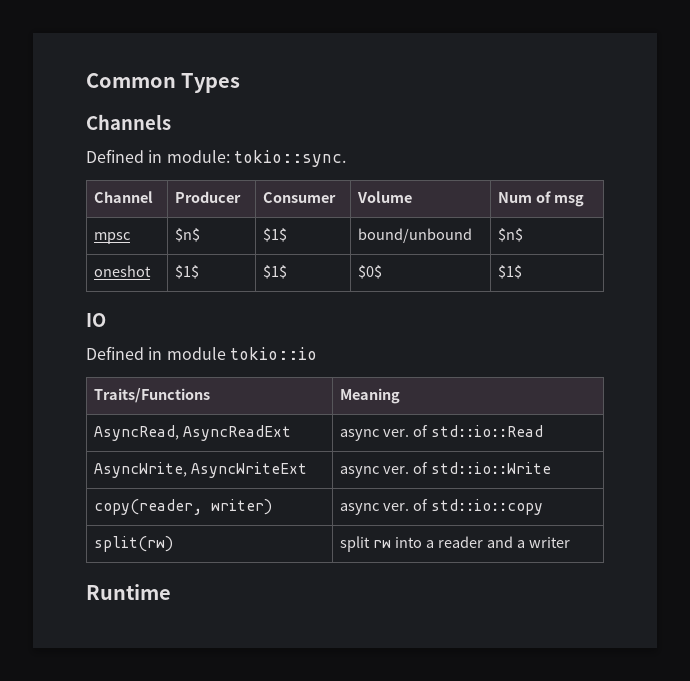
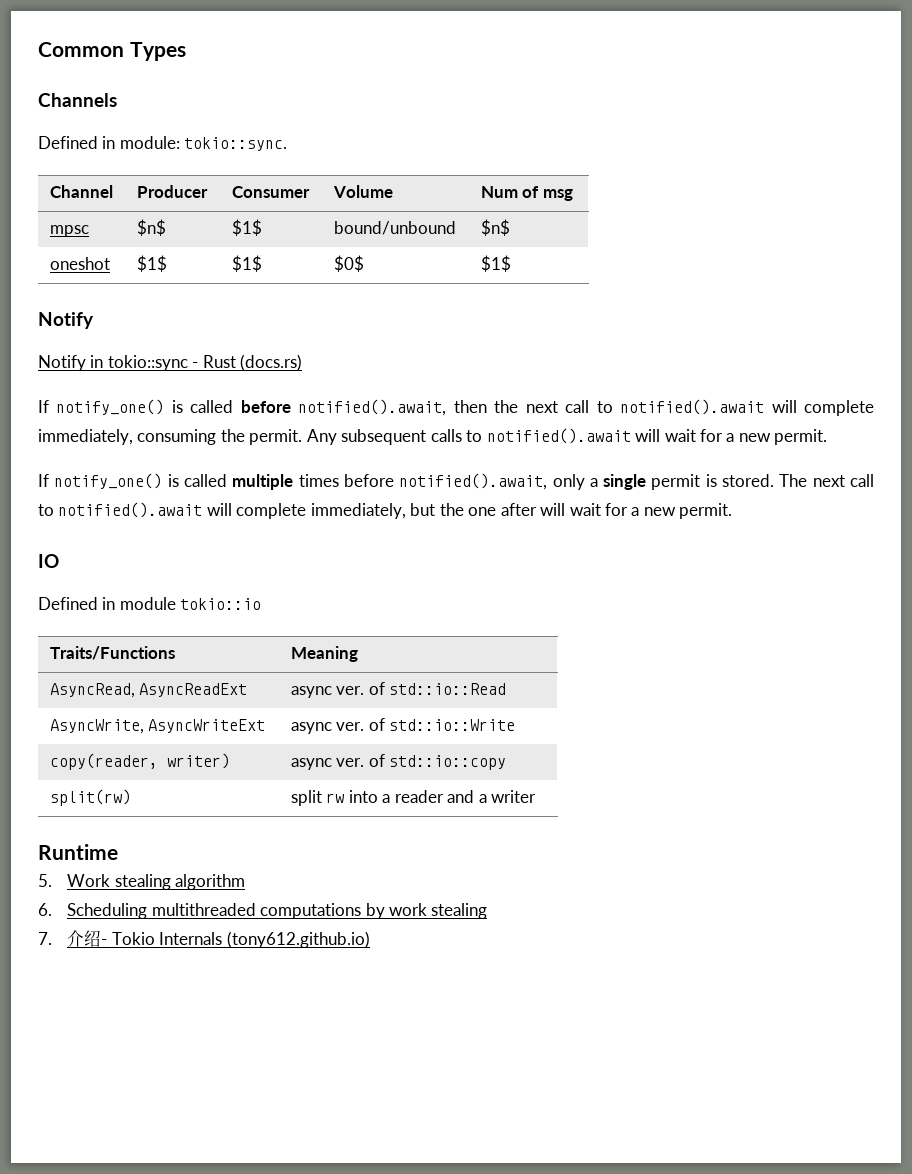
(523, 272) none -> [38,312,94,329] [38,354,303,371] [38,399,874,416] [38,428,828,445] [38,473,874,490] [38,502,733,519] // Notify // Notify in tokio::sync - Rust (docs.rs) // If notify_one() is called before notified().await, then the next call to notified().await will complete immediately, consuming the permit. Any subsequent calls to notified().await will wait for a new permit. // If notify_one() is called multiple times before notified().await, only a single permit is stored. The next call to notified().await will complete immediately, but the one after will wait for a new permit.
(171, 592) none -> [38,874,246,890] [38,903,488,919] [38,930,370,948] // 5. Work stealing algorithm // 6. Scheduling multithreaded computations by work stealing // 7.介绍- Tokio Internals (tony612.github.io)

